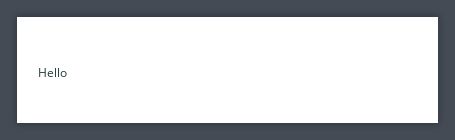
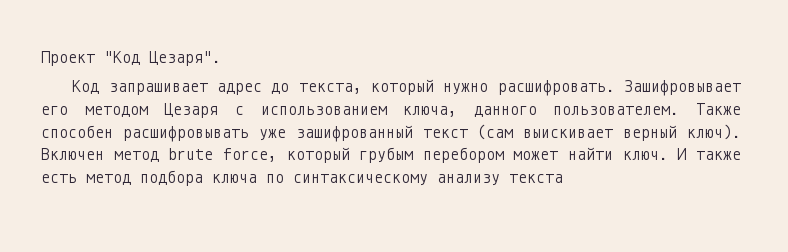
[38,68,67,77] Hello -> [41,51,221,66] [72,79,741,96] [41,103,741,118] [41,124,741,142] [41,147,741,163] [41,170,563,186] Проект "Код Цезаря". // Код запрашивает адрес до текста, который нужно расшифровать. Зашифровывает его методом Цезаря с использованием ключа, данного пользователем. Также способен расшифровывать уже зашифрованный текст (сам выискивает верный ключ). Включен метод brute force, который грубым перебором может найти ключ. И также есть метод подбора ключа по синтаксическому анализу текста

